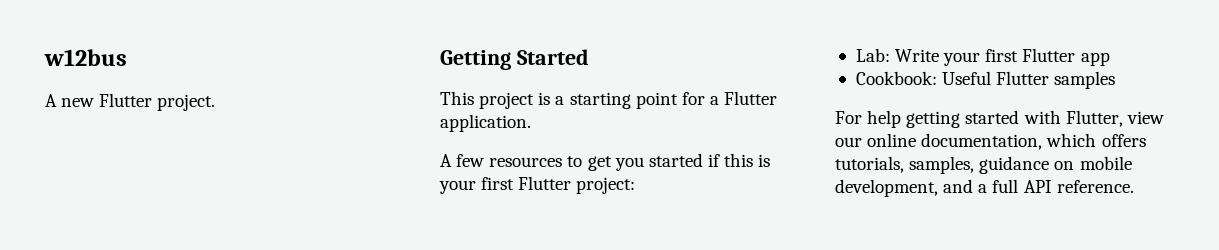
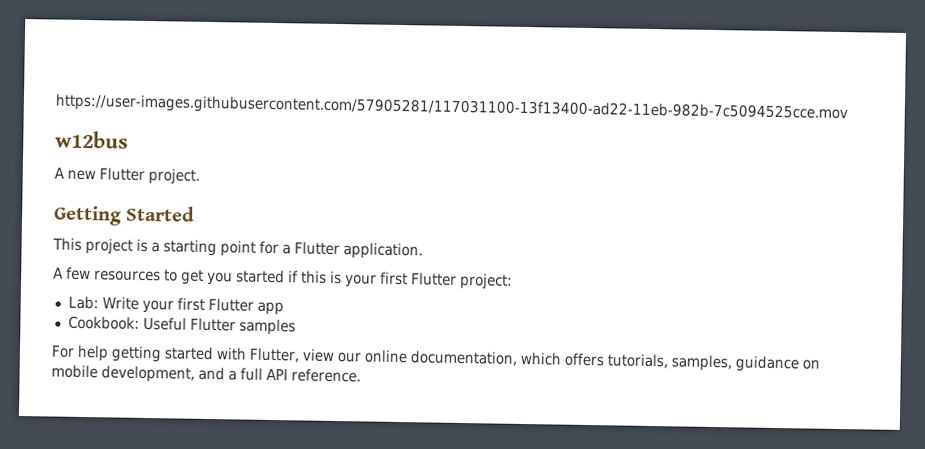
(44, 57) none -> [55,93,848,123] https://user-images.githubusercontent.com/57905281/117031100-13f13400-ad22-11eb-982b-7c5094525cce.mov //

